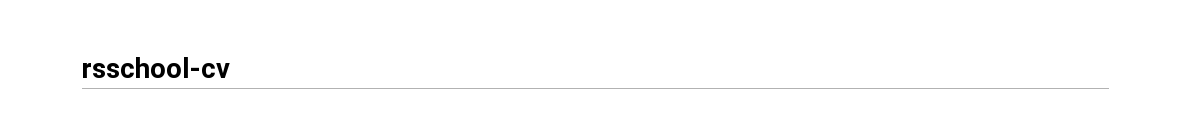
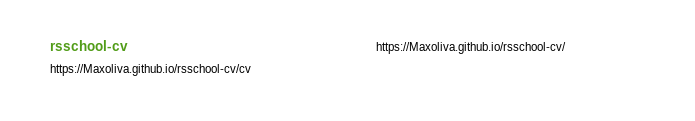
(230, 67) none -> [50,64,251,76] [376,42,566,54] // https://Maxoliva.github.io/rsschool-cv/cv https://Maxoliva.github.io/rsschool-cv/

